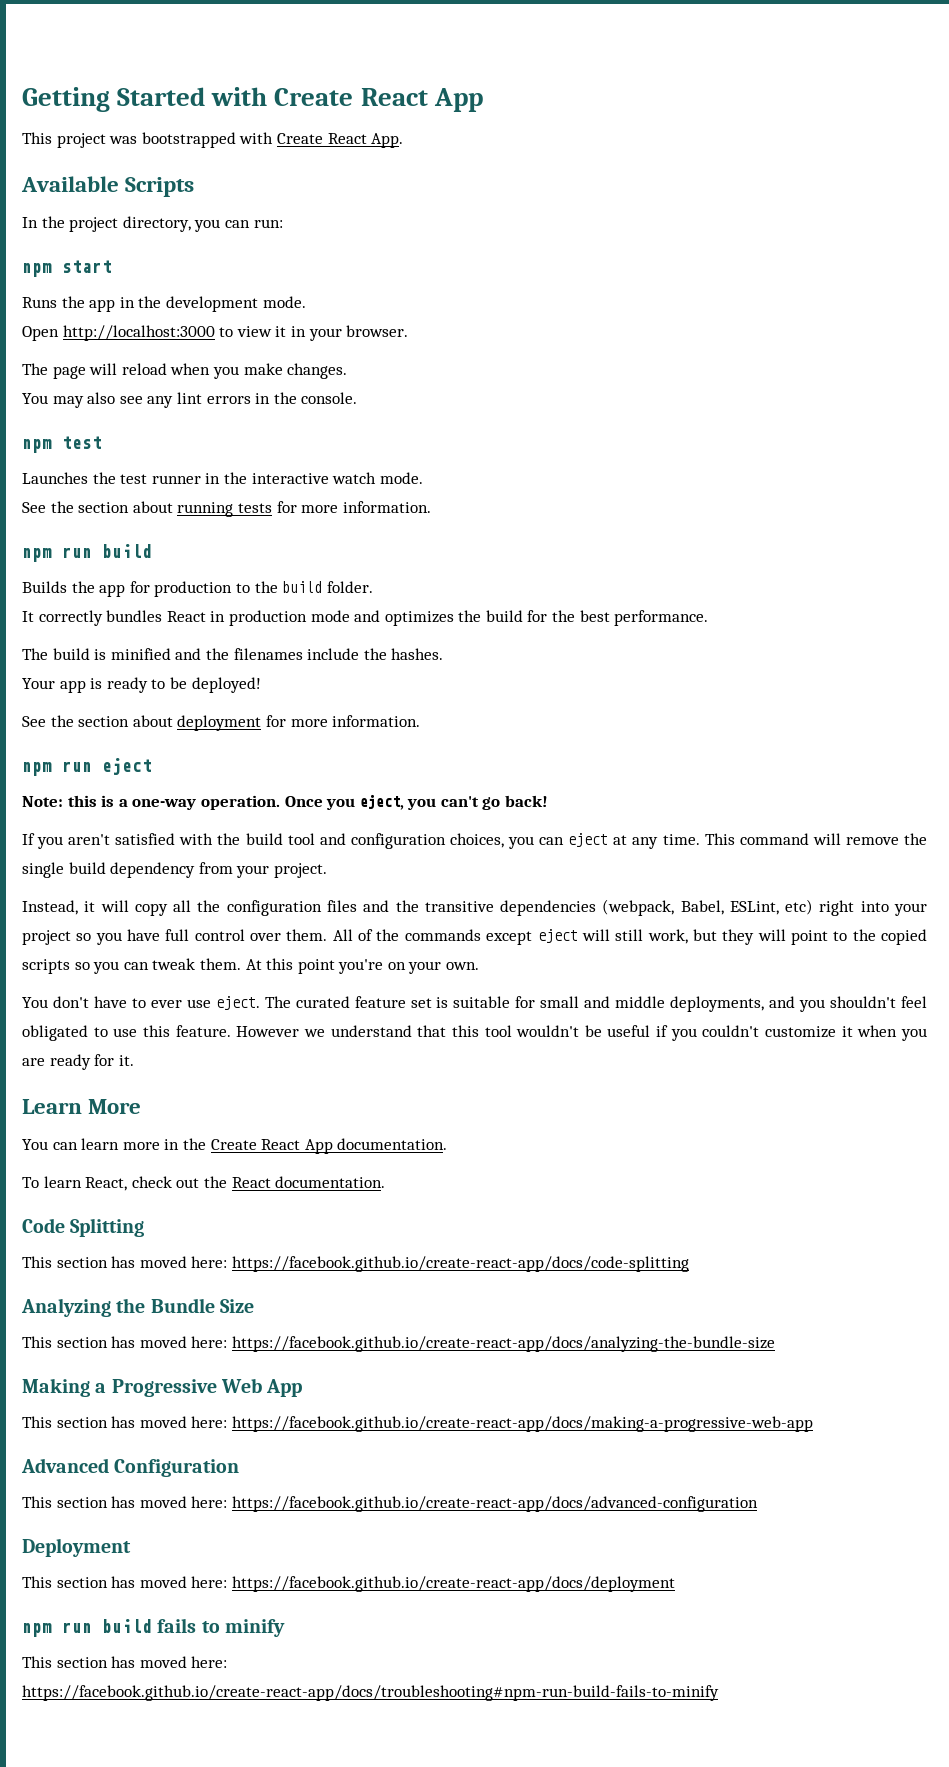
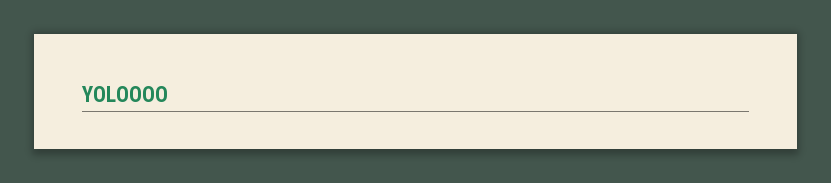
[22,87,483,112] [22,132,404,148] [21,176,195,197] [22,216,283,232] [22,260,112,277] [22,296,306,312] [22,325,409,341] [22,363,348,379] [22,392,358,408] [22,436,102,453] [22,472,423,484] [22,501,431,517] [22,544,152,562] [22,581,373,597] [22,610,709,626] [22,648,444,660] [22,677,261,693] [22,715,421,731] [22,758,152,776] [22,794,549,810] [22,833,927,849] [22,862,327,878] [22,899,928,916] [22,929,927,945] [22,958,480,974] [22,996,928,1012] [22,1025,927,1041] [22,1054,134,1070] [22,1099,142,1114] [22,1138,448,1154] [22,1176,386,1191] [22,1218,145,1237] [22,1256,689,1272] [21,1298,254,1317] [22,1336,775,1352] [22,1378,303,1397] [22,1416,813,1432] [21,1458,240,1477] [22,1496,758,1512] [22,1538,131,1557] [22,1576,675,1592] [22,1618,285,1637] [22,1656,228,1668] [22,1685,719,1701] Getting Started with Create React App // This project was bootstrapped with Create React App. // Available Scripts // In the project directory, you can run: // npm start // Runs the app in the development mode. // Open http://localhost:3000 to view it in your browser. // The page will reload when you make changes. // You may also see any lint errors in the console. // npm test // Launches the test runner in the interactive watch mode. // See the section about running tests for more information. // npm run build // Builds the app for production to the build folder. // It correctly bundles React in production mode and optimizes the build for the best performance. // The build is minified and the filenames include the hashes. // Your app is ready to be deployed! // See the section about deployment for more information. // npm run eject // Note: this is a one-way operation. Once you eject, you can't go back! // If you aren't satisfied with the build tool and configuration choices, you can eject at any time. This command will remove the single build dependency from your project. // Instead, it will copy all the configuration files and the transitive dependencies (webpack, Babel, ESLint, etc) right into your project so you have full control over them. All of the commands except eject will still work, but they will point to the copied scripts so you can tweak them. At this point you're on your own. // You don't have to ever use eject. The curated feature set is suitable for small and middle deployments, and you shouldn't feel obligated to use this feature. However we understand that this tool wouldn't be useful if you couldn't customize it when you are ready for it. // Learn More // You can learn more in the Create React App documentation. // To learn React, check out the React documentation. // Code Splitting // This section has moved here: https://facebook.github.io/create-react-app/docs/code-splitting // Analyzing the Bundle Size // This section has moved here: https://facebook.github.io/create-react-app/docs/analyzing-the-bundle-size // Making a Progressive Web App // This section has moved here: https://facebook.github.io/create-react-app/docs/making-a-progressive-web-app // Advanced Configuration // This section has moved here: https://facebook.github.io/create-react-app/docs/advanced-configuration // Deployment // This section has moved here: https://facebook.github.io/create-react-app/docs/deployment // npm run build fails to minify // This section has moved here: https://facebook.github.io/create-react-app/docs/troubleshooting#npm-run-build-fails-to-minify -> [81,86,168,102] YOLOOOO

